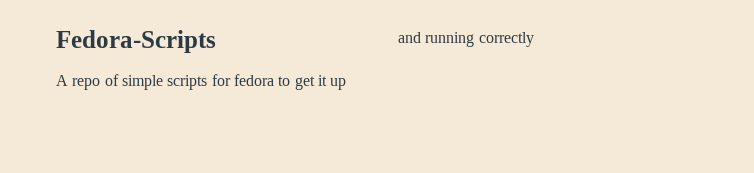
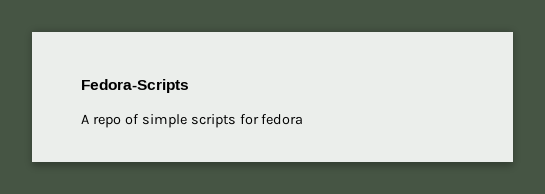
[278,75,347,90] [398,32,534,47] to get it up and running correctly -> (304, 119) none

